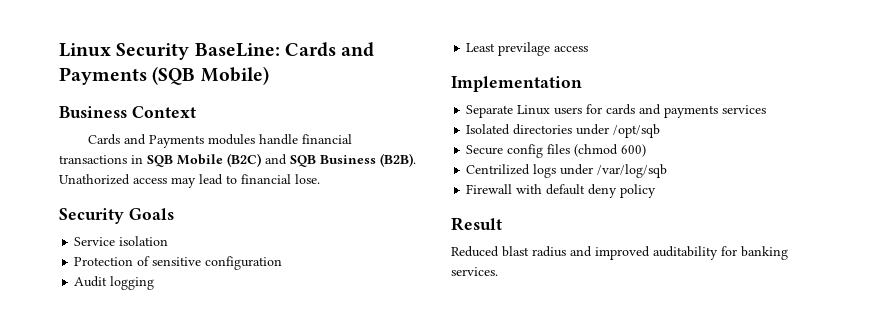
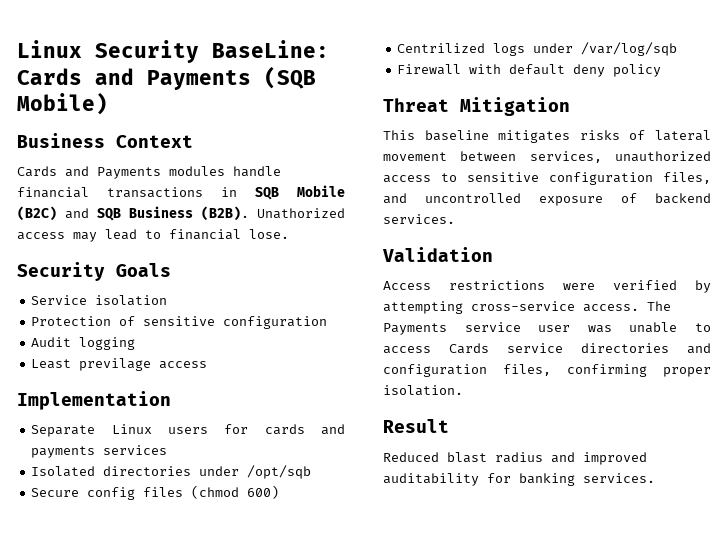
(657, 191) none -> [383,97,570,116] [383,130,711,143] [383,151,711,163] [383,172,711,185] [383,193,711,206] [383,214,455,224] [382,247,493,262] [383,280,711,293] [383,301,671,314] [383,322,711,335] [383,343,711,354] [383,364,711,377] [383,385,463,396] // Threat Mitigation // This baseline mitigates risks of lateral movement between services, unauthorized access to sensitive configuration files, and uncontrolled exposure of backend services. // Validation // Access restrictions were verified by attempting cross-service access. The Payments service user was unable to access Cards service directories and configuration files, confirming proper isolation.

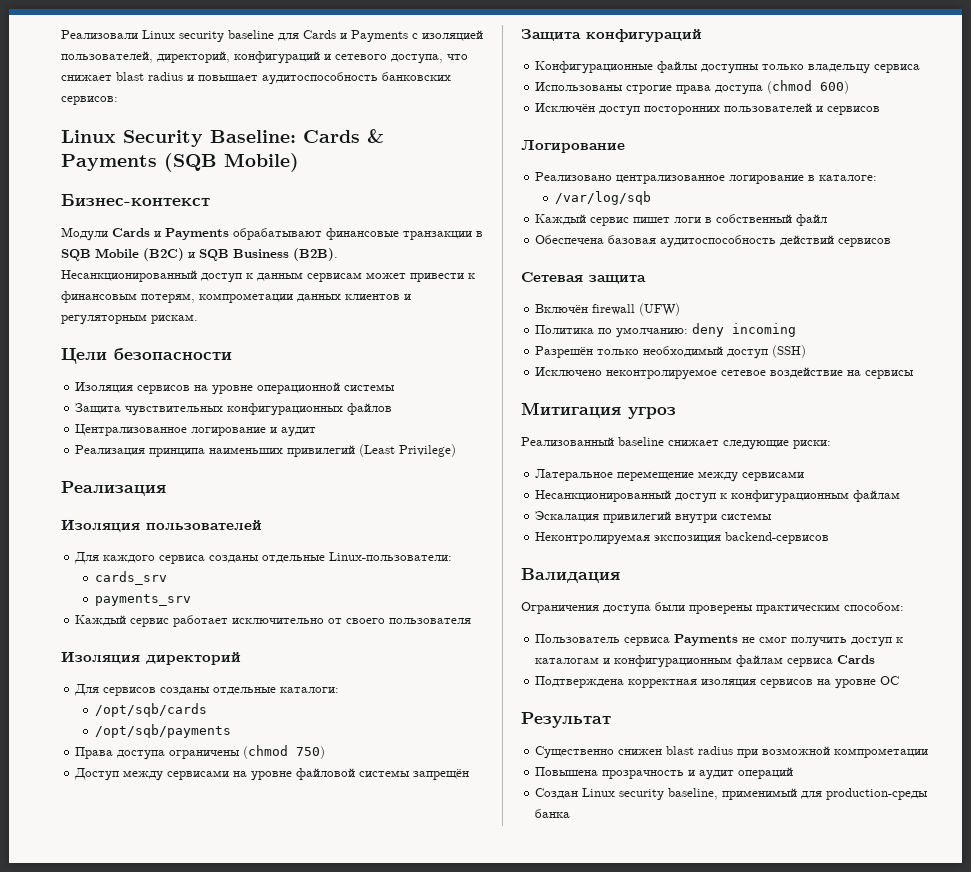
[17,40,329,63] [17,66,316,90] [17,92,108,115] [17,133,193,148] [17,166,281,179] [17,187,237,198] Linux Security BaseLine: Cards and Payments (SQB Mobile) // Business Context // Cards and Payments modules handle financial transactions in -> [61,30,483,42] [61,51,468,64] [61,72,451,85] [61,96,118,105] [61,129,384,147] [61,153,299,172] [61,194,210,206] [61,227,483,241] Реализовали Linux security baseline для Cards и Payments с изоляцией пользователей, директорий, конфигураций и сетевого доступа, что снижает blast radius и повышает аудитоспособность банковских сервисов: // Linux Security Baseline: Cards & Payments (SQB Mobile) // Бизнес-контекст // Модули Cards и Payments обрабатывают финансовые транзакции в
[65,208,89,219] and -> [188,252,195,258] и
[257,208,345,219] [17,229,289,242] [17,262,171,281] [31,295,168,306] [31,316,328,329] [31,337,136,350] [31,358,208,371] [17,391,171,410] [31,424,345,437] [31,445,168,458] [31,465,312,479] [31,485,280,500] [397,42,678,56] [397,64,662,77] [383,97,570,116] [383,130,711,143] [383,151,711,163] [383,172,711,185] [383,193,711,206] [383,214,455,224] [382,247,493,262] [383,280,711,293] [383,301,671,314] [383,322,711,335] [383,343,711,354] [383,364,711,377] [383,385,463,396] [383,419,449,433] [383,452,647,465] [383,473,655,486] Unathorized access may lead to financial lose. // Security Goals // Service isolation // Protection of sensitive configuration // Audit logging // Least previlage access // Implementation // Separate Linux users for cards and payments services // Isolated directories under /opt/sqb // Secure config files (chmod 600) // Centrilized logs under /var/log/sqb // Firewall with default deny policy // Threat Mitigation // This baseline mitigates risks of lateral movement between services, unauthorized access to sensitive configuration files, and uncontrolled exposure of backend services. // Validation // Access restrictions were verified by attempting cross-service access. The Payments service user was unable to access Cards service directories and configuration files, confirming proper isolation. // Result // Reduced blast radius and improved auditability for banking services. -> [61,270,475,283] [61,291,411,303] [61,314,198,325] [61,348,232,364] [75,382,396,395] [75,403,393,416] [75,424,317,437] [75,444,457,457] [61,481,166,496] [61,519,262,532] [74,552,453,564] [94,571,167,585] [94,594,191,606] [75,615,472,627] [61,651,241,665] [74,684,340,696] [94,703,207,717] [94,724,231,738] [75,745,326,760] [74,768,470,781] [521,29,702,42] [535,61,921,74] [535,80,850,95] [535,103,881,116] [521,140,625,153] [535,172,878,184] [554,191,651,205] [535,214,828,226] [535,235,892,248] [521,272,646,284] [535,303,681,316] [535,323,797,338] [535,345,807,359] [535,367,915,380] [521,402,676,419] [521,437,831,450] [535,469,805,482] [535,490,901,503] [535,511,773,524] [535,532,830,545] [521,568,620,583] [521,602,904,615] [535,634,904,647] [535,655,876,668] [535,676,900,689] [521,712,611,728] [535,746,929,759] [535,767,794,780] [535,788,929,800] [535,809,571,818] // Несанкционированный доступ к данным сервисам может привести к финансовым потерям, компрометации данных клиентов и регуляторным рискам. // Цели безопасности // Изоляция сервисов на уровне операционной системы // Защита чувствительных конфигурационных файлов // Централизованное логирование и аудит // Реализация принципа наименьших привилегий (Least Privilege) // Реализация // Изоляция пользователей // Для каждого сервиса созданы отдельные Linux-пользователи: // cards_srv // payments_srv // Каждый сервис работает исключительно от своего пользователя // Изоляция директорий // Для сервисов созданы отдельные каталоги: // /opt/sqb/cards // /opt/sqb/payments // Права доступа ограничены (chmod 750) // Доступ между сервисами на уровне файловой системы запрещён // Защита конфигураций // Конфигурационные файлы доступны только владельцу сервиса // Использованы строгие права доступа (chmod 600) // Исключён доступ посторонних пользователей и сервисов // Логирование // Реализовано централизованное логирование в каталоге: // /var/log/sqb // Каждый сервис пишет логи в собственный файл // Обеспечена базовая аудитоспособность действий сервисов // Сетевая защита // Включён firewall (UFW) // Политика по умолчанию: deny incoming // Разрешён только необходимый доступ (SSH) // Исключено неконтролируемое сетевое воздействие на сервисы // Митигация угроз // Реализованный baseline снижает следующие риски: // Латеральное перемещение между сервисами // Несанкционированный доступ к конфигурационным файлам // Эскалация привилегий внутри системы // Неконтролируемая экспозиция backend-сервисов // Валидация // Ограничения доступа были проверены практическим способом: // Пользователь сервиса Payments не смог получить доступ к каталогам и конфигурационным файлам сервиса Cards // Подтверждена корректная изоляция сервисов на уровне ОС // Результат // Существенно снижен blast radius при возможной компрометации // Повышена прозрачность и аудит операций // Создан Linux security baseline, применимый для production-среды банка

